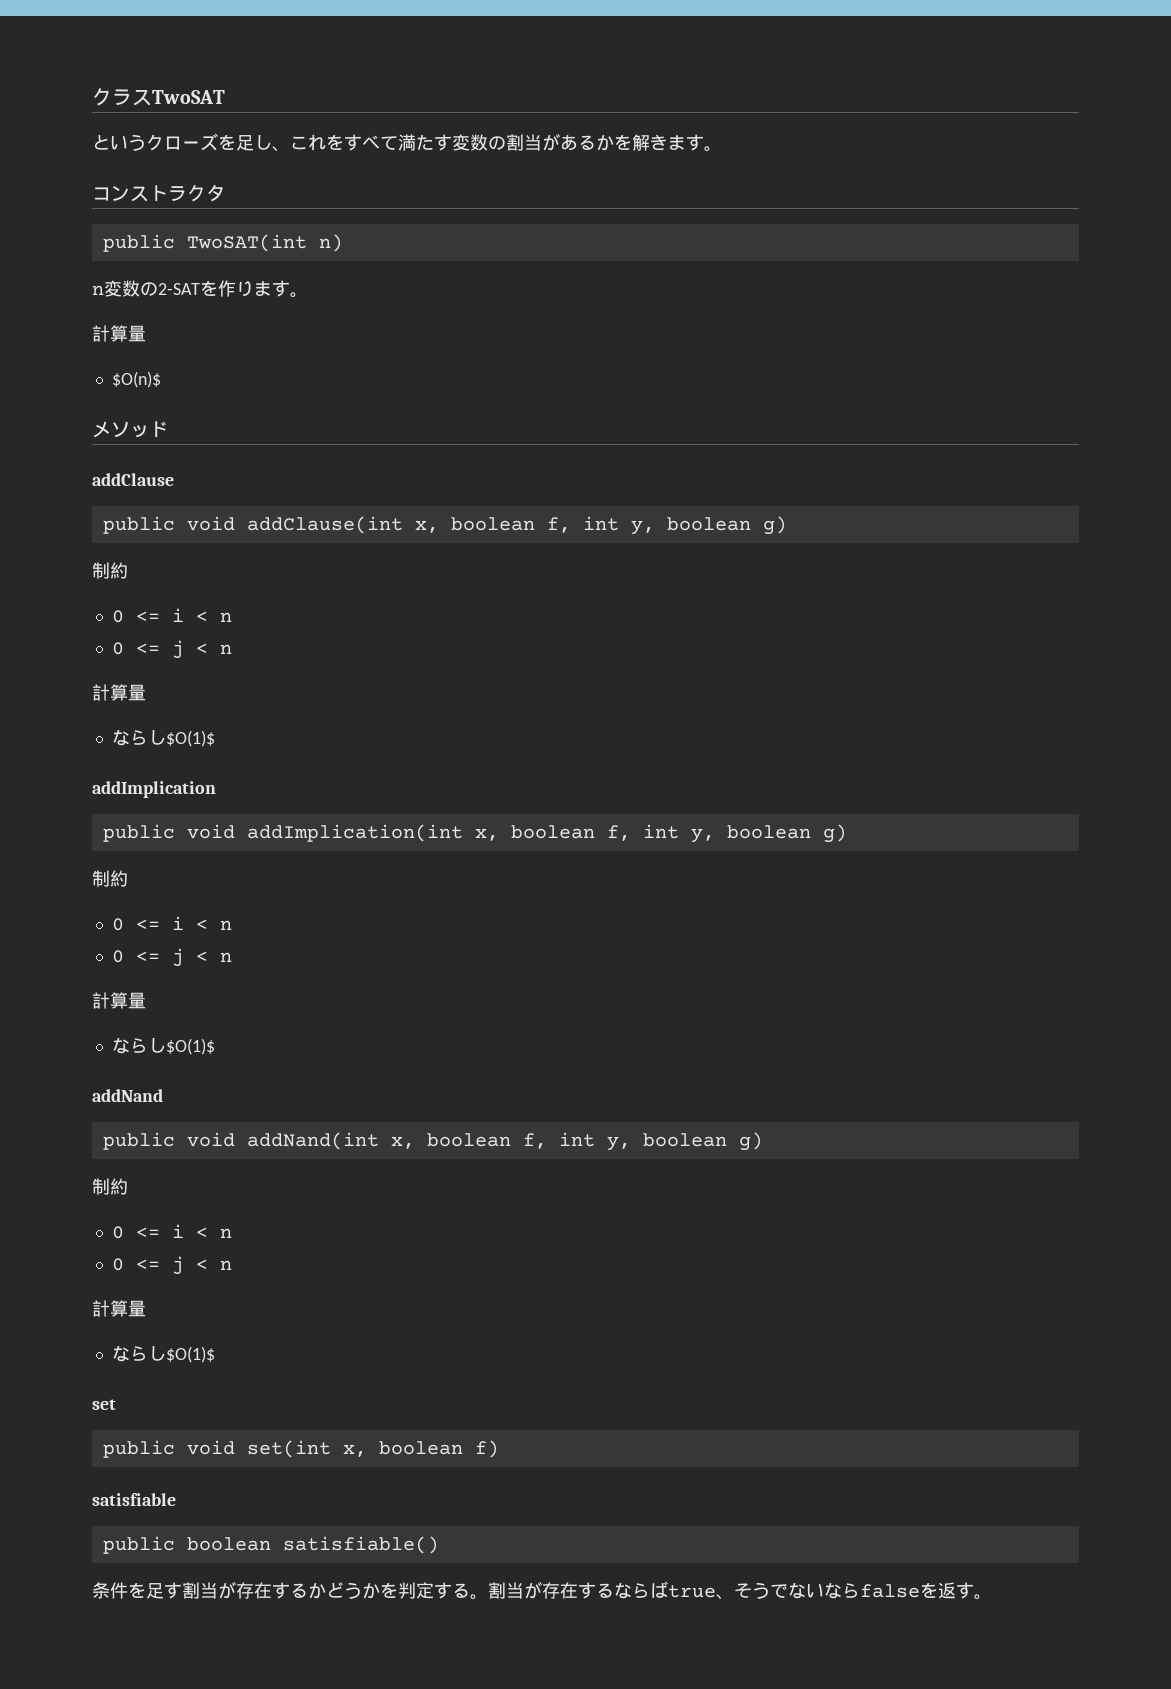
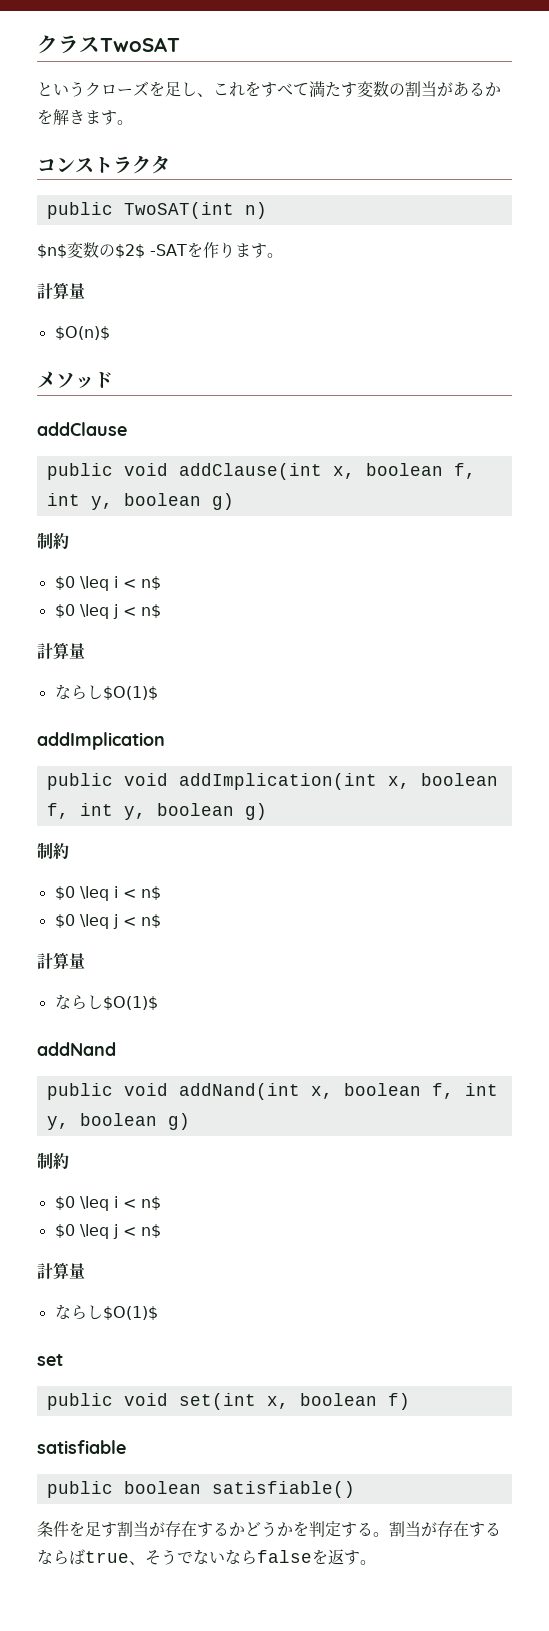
[92,280,200,297] n変数の2-SAT -> [37,242,187,258] $n$変数の$2$ -SAT
[111,608,232,623] [111,640,232,659] 0 <= i < n // 0 <= j < n -> [54,576,161,591] [54,604,161,619] $0 \leq i < n$ // $0 \leq j < n$
[111,916,232,931] [111,948,232,967] 0 <= i < n // 0 <= j < n -> [54,886,161,901] [54,914,161,929] $0 \leq i < n$ // $0 \leq j < n$
[111,1224,232,1239] [111,1256,232,1275] 0 <= i < n // 0 <= j < n -> [54,1196,161,1211] [54,1224,161,1239] $0 \leq i < n$ // $0 \leq j < n$

